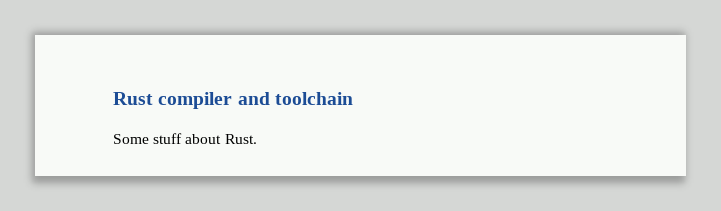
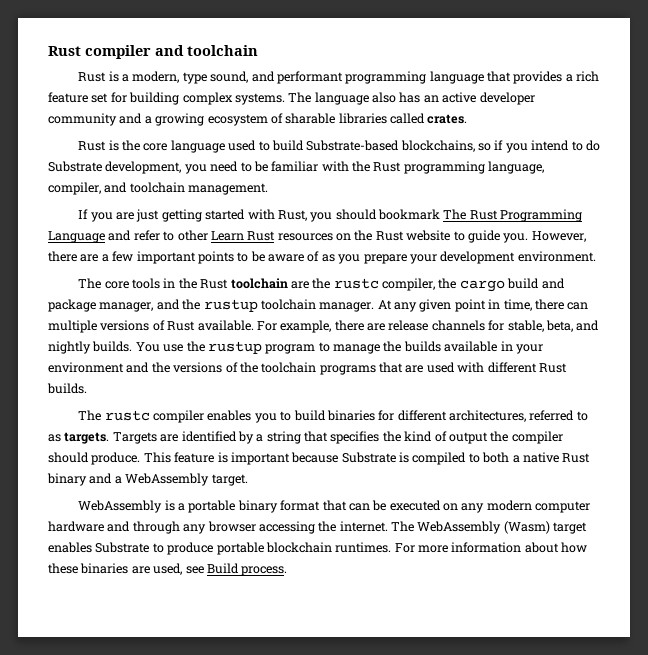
[113,133,257,144] Some stuff about Rust. -> [78,71,600,84] [48,92,535,105] [48,113,468,126] [78,140,600,153] [48,161,545,174] [48,182,269,195] [78,209,583,222] [48,230,586,243] [48,251,596,264] [78,278,565,292] [48,299,589,312] [48,320,600,333] [48,341,543,354] [48,362,567,375] [47,383,87,394] [78,410,588,423] [48,431,563,444] [48,452,591,465] [47,473,248,486] [78,500,591,513] [48,521,588,534] [48,542,588,555] [48,563,288,576] Rust is a modern, type sound, and performant programming language that provides a rich feature set for building complex systems. The language also has an active developer community and a growing ecosystem of sharable libraries called crates. // Rust is the core language used to build Substrate-based blockchains, so if you intend to do Substrate development, you need to be familiar with the Rust programming language, compiler, and toolchain management. // If you are just getting started with Rust, you should bookmark The Rust Programming Language and refer to other Learn Rust resources on the Rust website to guide you. However, there are a few important points to be aware of as you prepare your development environment. // The core tools in the Rust toolchain are the rustc compiler, the cargo build and package manager, and the rustup toolchain manager. At any given point in time, there can multiple versions of Rust available. For example, there are release channels for stable, beta, and nightly builds. You use the rustup program to manage the builds available in your environment and the versions of the toolchain programs that are used with different Rust builds. // The rustc compiler enables you to build binaries for different architectures, referred to as targets. Targets are identified by a string that specifies the kind of output the compiler should produce. This feature is important because Substrate is compiled to both a native Rust binary and a WebAssembly target. // WebAssembly is a portable binary format that can be executed on any modern computer hardware and through any browser accessing the internet. The WebAssembly (Wasm) target enables Substrate to produce portable blockchain runtimes. For more information about how these binaries are used, see Build process.

